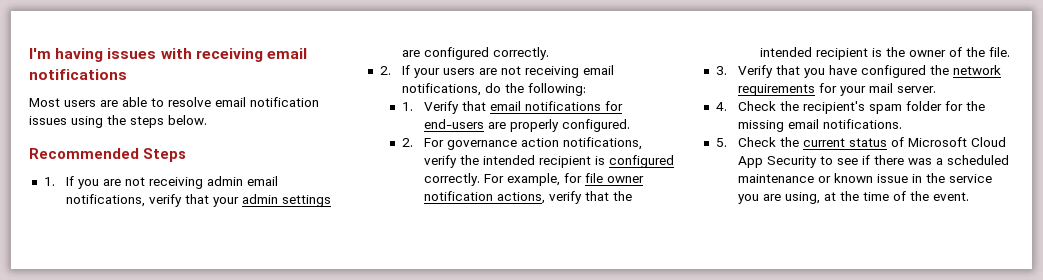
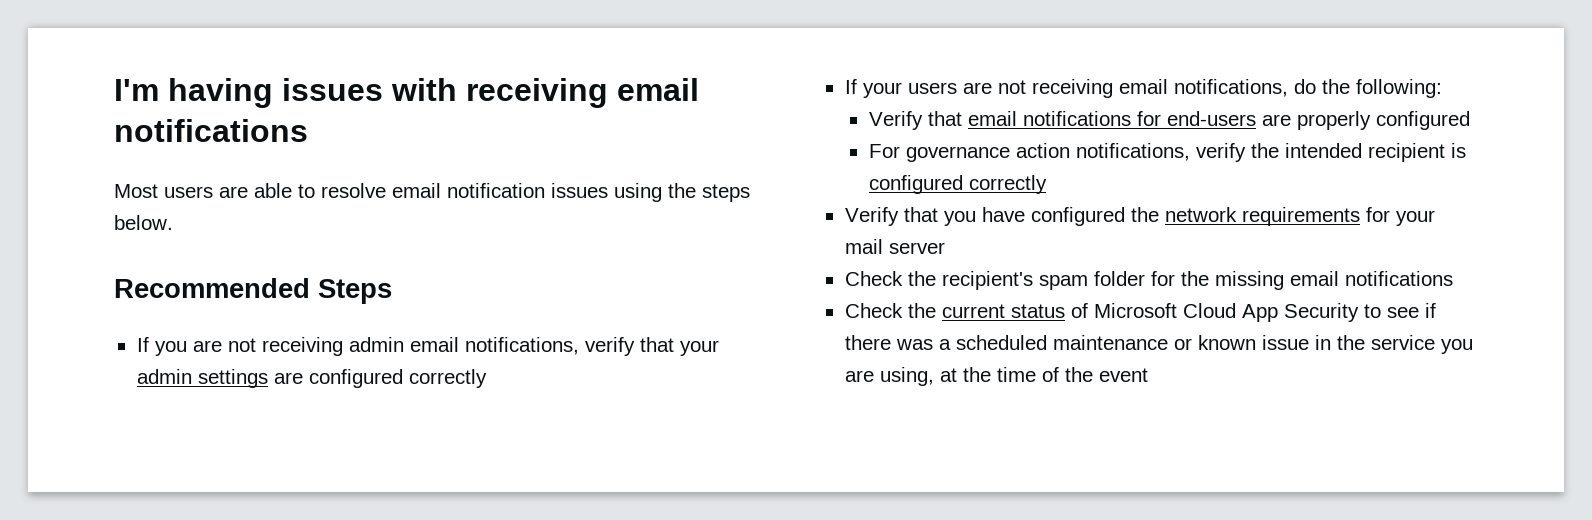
[43,177,55,186] 1. -> (392, 291) none
[493,47,550,60] [379,66,391,75] correctly. // 2. -> [408,369,487,388] correctly //
[402,102,414,111] 1. -> (1442, 88) none
[562,119,631,132] [402,138,414,147] configured. // 2. -> [1375,111,1470,130] configured //
[424,173,645,186] [424,191,633,204] [760,47,1011,60] [715,66,727,75] correctly. For example, for file owner notification actions, verify that the intended recipient is the owner of the file. // 3. -> [968,175,1047,194] correctly //
[897,86,937,93] [715,102,727,111] server. // 4. -> [888,242,945,254] server //
[823,119,903,129] [715,138,727,147] notifications. // 5. -> [1344,271,1453,286] notifications //
[933,192,970,201] event. -> [1098,368,1148,382] event

